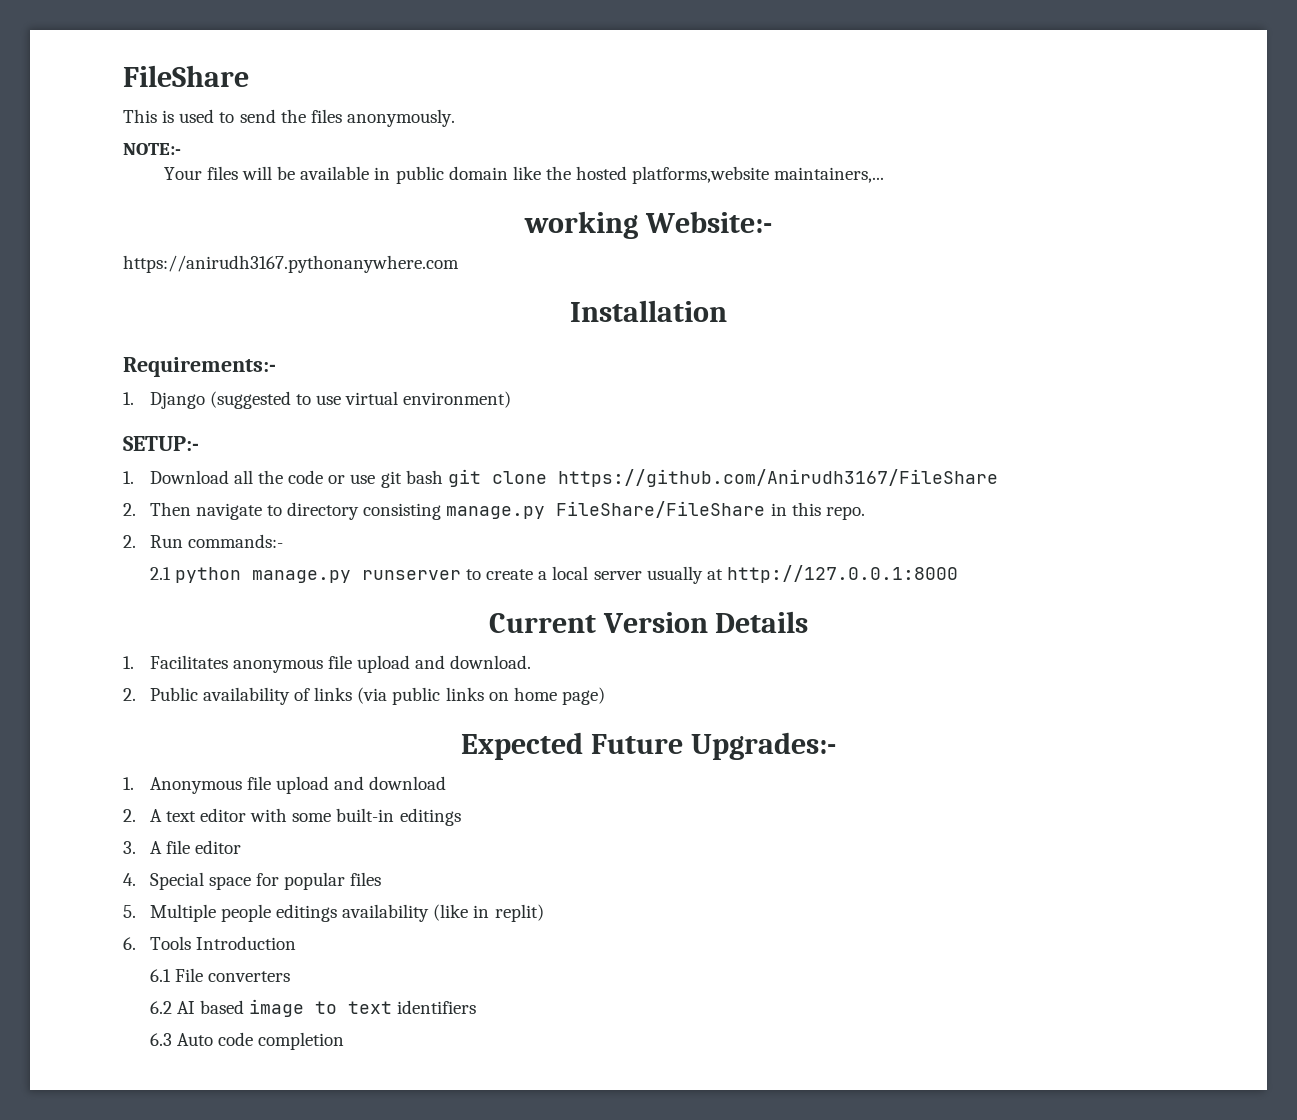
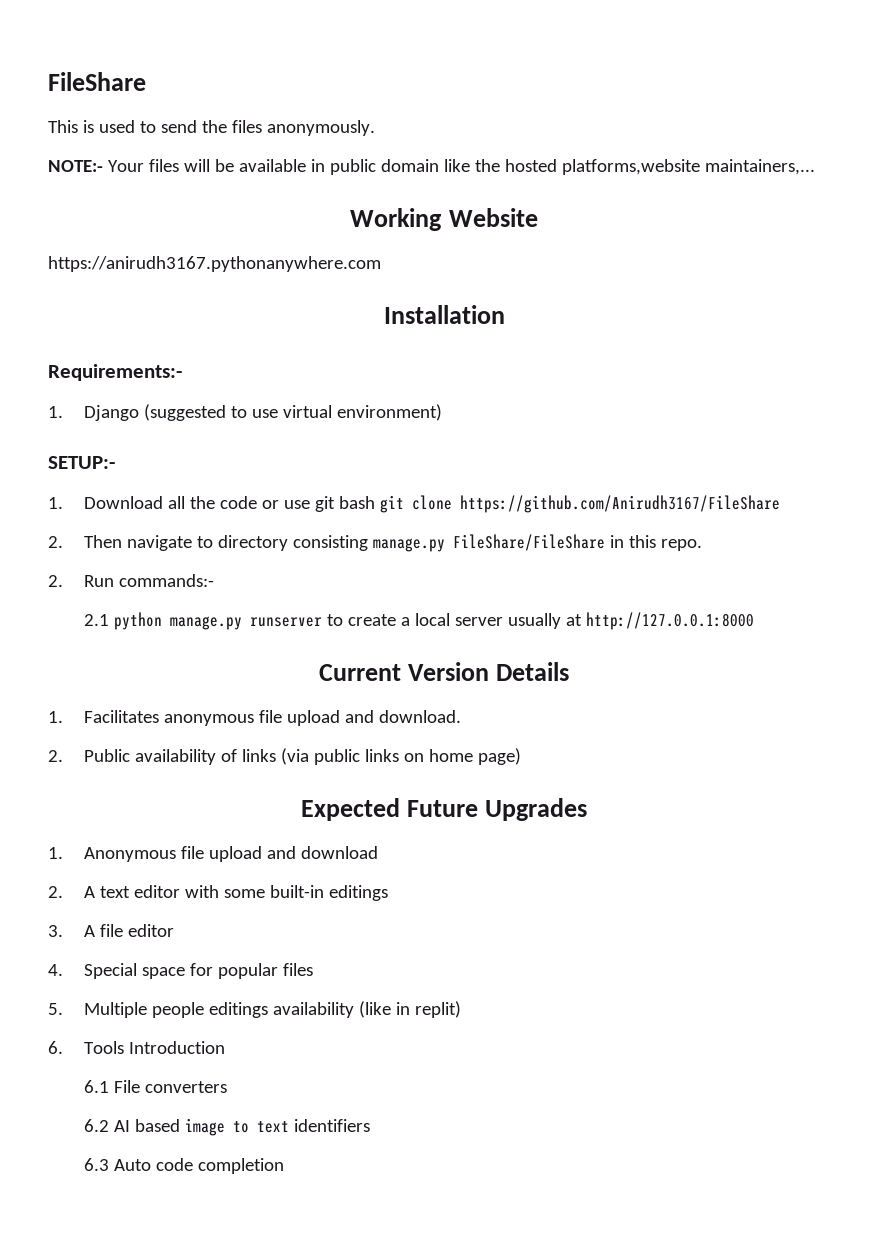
(181, 149) // -> (103, 166) none
[524,211,772,239] working Website:- -> [350,208,538,231] Working Website
[690,732,836,760] Upgrades:- -> [485,798,588,821] Upgrades

